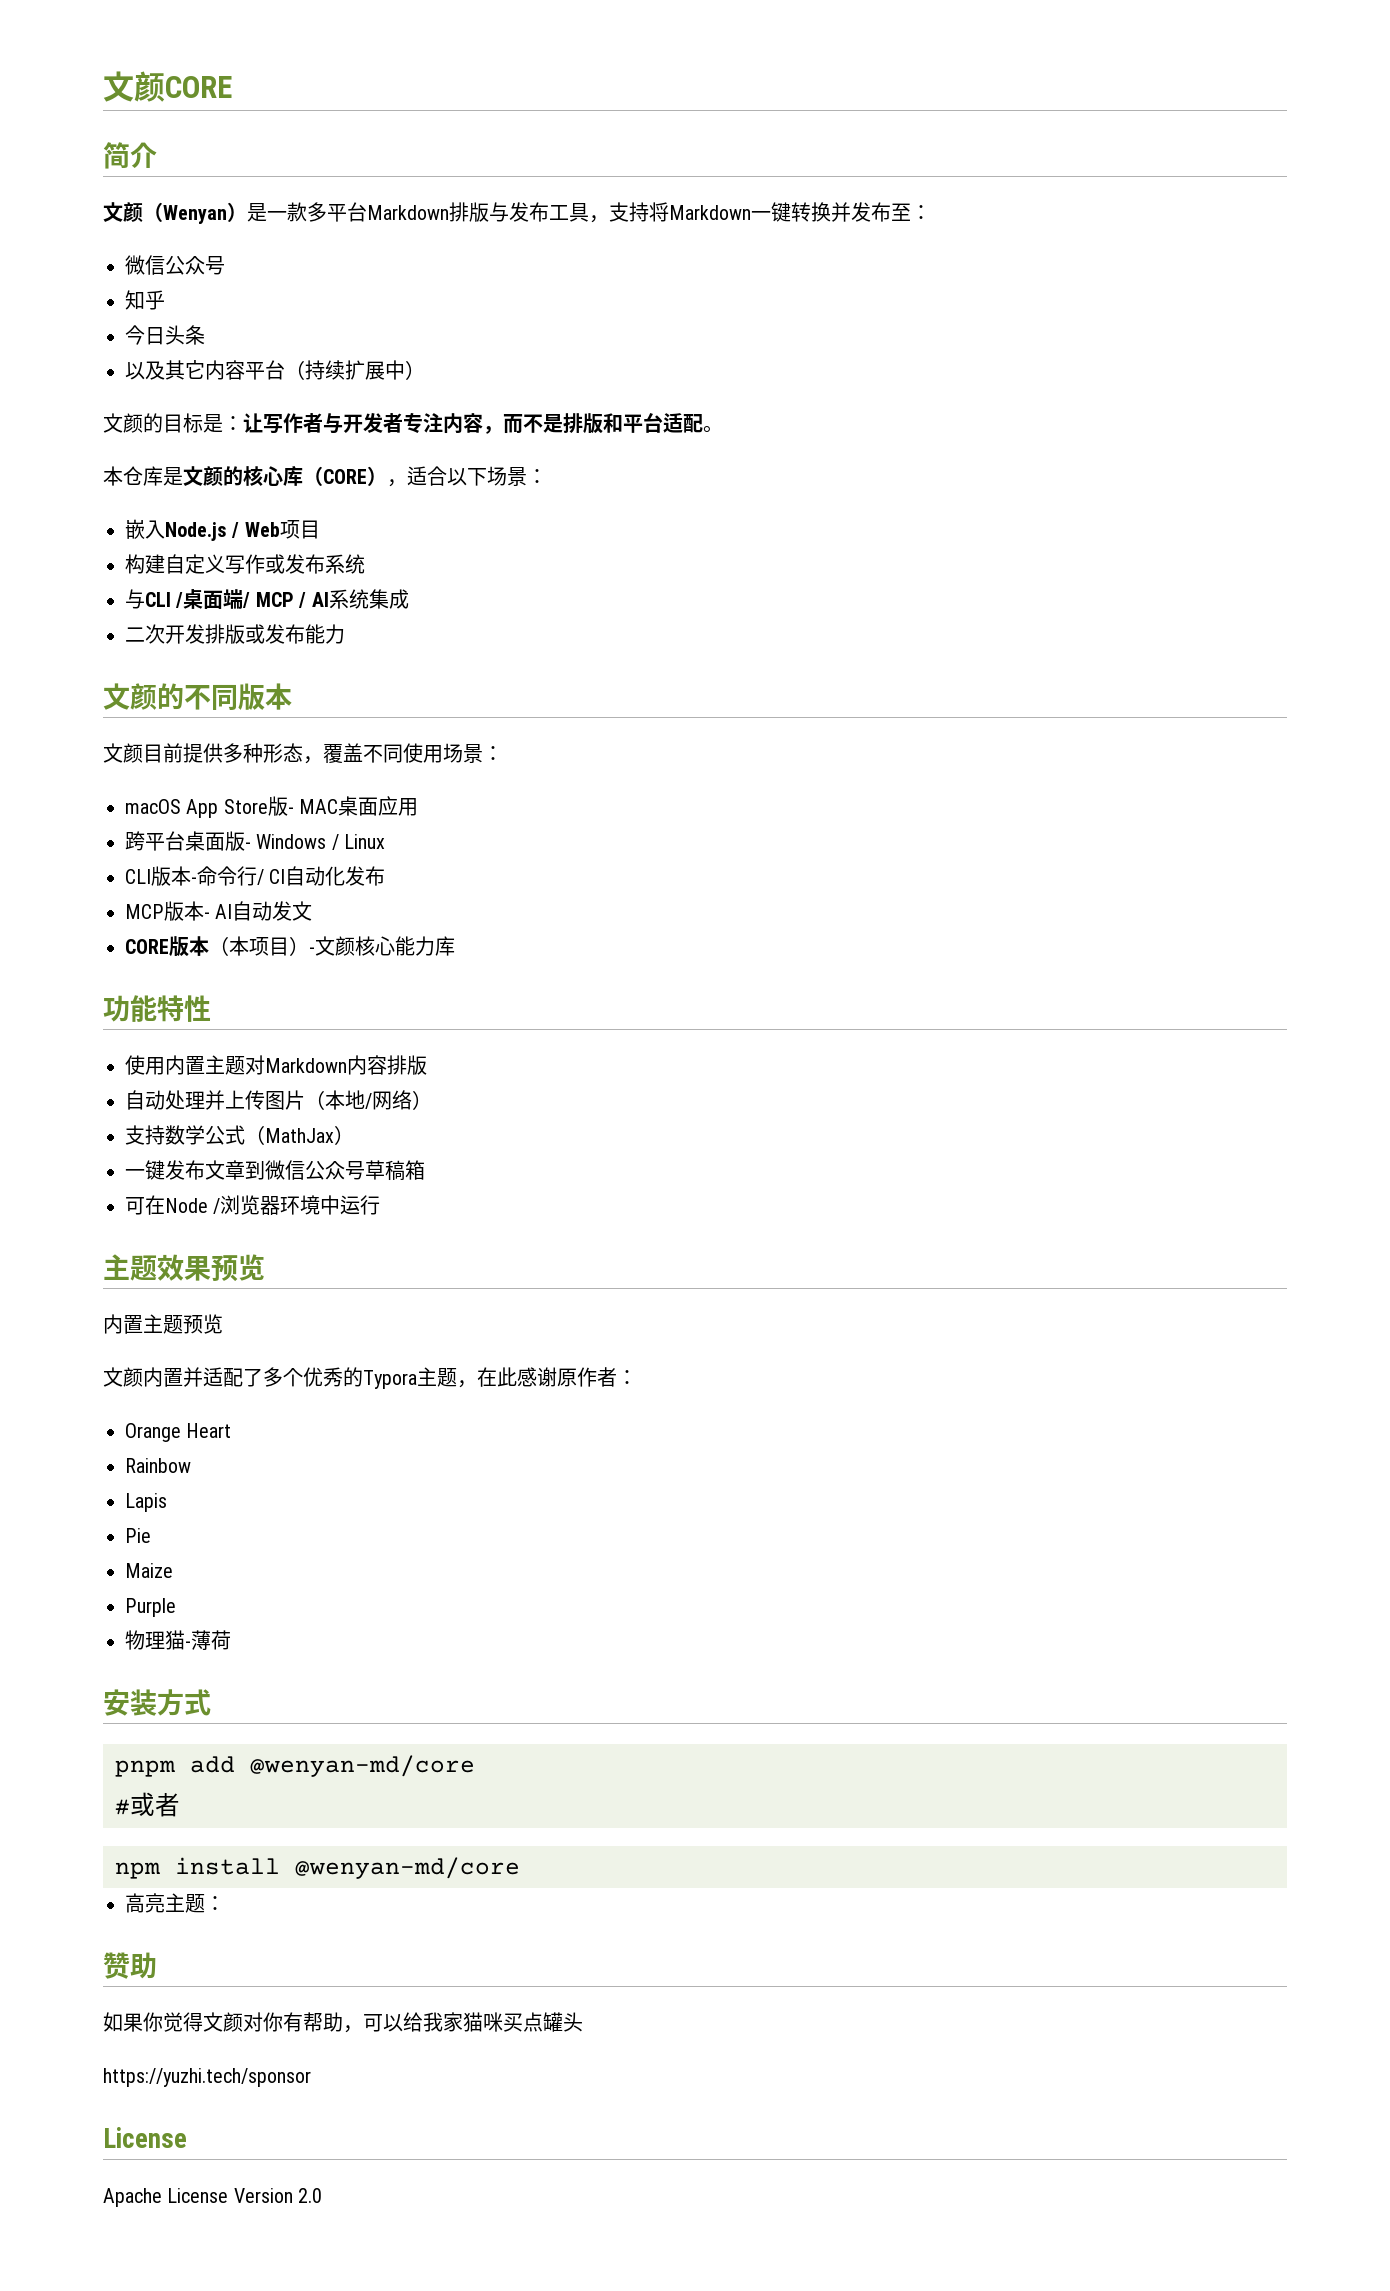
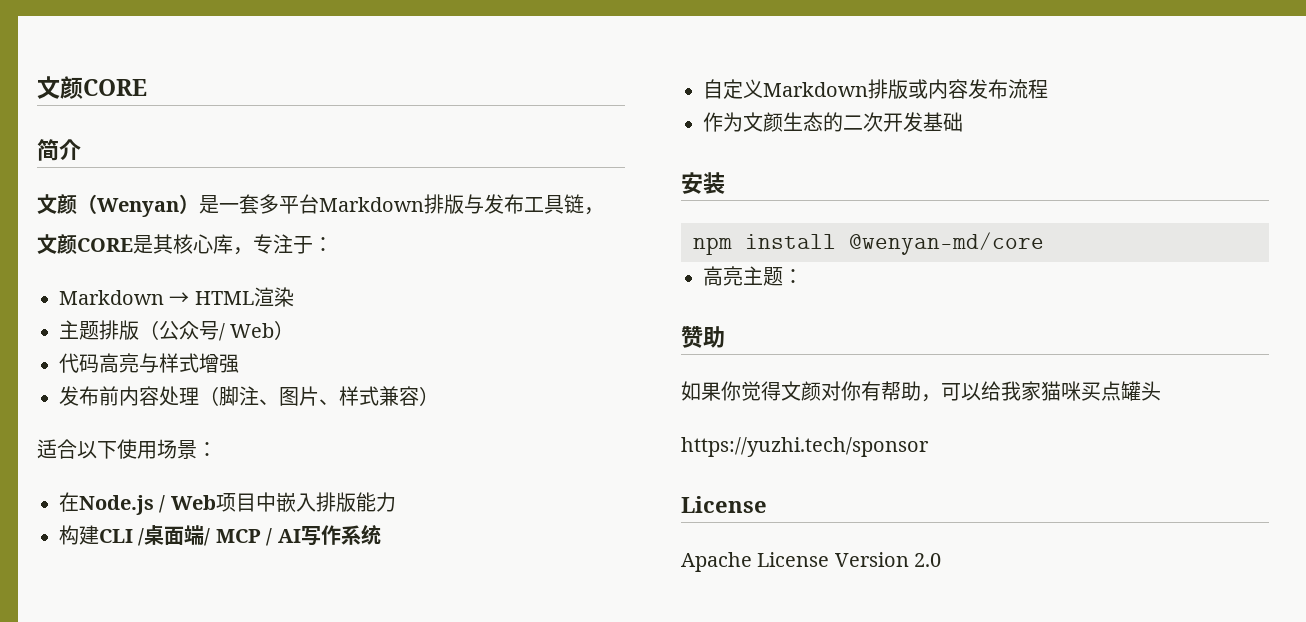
[287,202,307,222] 款 -> [239,194,259,214] 套
[589,202,931,223] [125,255,225,275] [125,290,165,310] [125,325,205,345] [125,360,425,380] [103,413,723,434] [103,466,407,487] ，支持将Markdown一键转换并发布至： // 微信公众号 // 知乎 // 今日头条 // 以及其它内容平台（持续扩展中） // 文颜的目标是：让写作者与开发者专注内容，而不是排版和平台适配。 // 本仓库是文颜的核心库（CORE）， -> [564,194,604,215] [37,234,333,255] [59,287,294,307] [59,320,295,341] [59,353,239,373] [59,386,439,406] 链， // 文颜CORE是其核心库，专注于： // Markdown → HTML渲染 // 主题排版（公众号/ Web） // 代码高亮与样式增强 // 发布前内容处理（脚注、图片、样式兼容） //
[487,466,547,486] [125,519,165,539] 场景： // 嵌入 -> [117,439,217,459] [59,492,79,512] 使用场景： // 在
[125,554,365,574] [125,589,145,609] // 构建自定义写作或发布系统 // 与 -> [255,492,396,512] [59,525,99,545] 中嵌入排版能力 // 构建
[328,589,409,609] [125,624,345,644] [103,683,292,711] [103,743,503,764] [125,796,419,818] [125,831,386,851] [125,866,386,886] [125,901,313,921] [125,936,455,957] [103,995,211,1022] [125,1055,427,1075] [125,1090,432,1110] [125,1125,354,1145] [125,1160,425,1181] [125,1195,381,1215] [103,1254,265,1282] [103,1314,223,1334] [103,1367,637,1389] [125,1423,232,1442] [125,1458,191,1473] [125,1493,167,1512] [125,1528,151,1543] [125,1563,173,1578] [125,1598,176,1617] [125,1630,231,1650] [103,1689,211,1716] [115,1755,475,1777] [115,1792,180,1817] 系统集成 // 二次开发排版或发布能力 // 文颜的不同版本 // 文颜目前提供多种形态，覆盖不同使用场景： // macOS App Store版- MAC桌面应用 // 跨平台桌面版- Windows / Linux // CLI版本-命令行/ CI自动化发布 // MCP版本- AI自动发文 // CORE版本（本项目）-文颜核心能力库 // 功能特性 // 使用内置主题对Markdown内容排版 // 自动处理并上传图片（本地/网络） // 支持数学公式（MathJax） // 一键发布文章到微信公众号草稿箱 // 可在Node /浏览器环境中运行 // 主题效果预览 // 内置主题预览 // 文颜内置并适配了多个优秀的Typora主题，在此感谢原作者： // Orange Heart // Rainbow // Lapis // Pie // Maize // Purple // 物理猫-薄荷 // 安装方式 // pnpm add @wenyan-md/core // #或者 -> [300,524,381,546] [703,79,1048,99] [703,112,963,132] [681,172,725,194] 写作系统 // 自定义Markdown排版或内容发布流程 // 作为文颜生态的二次开发基础 // 安装

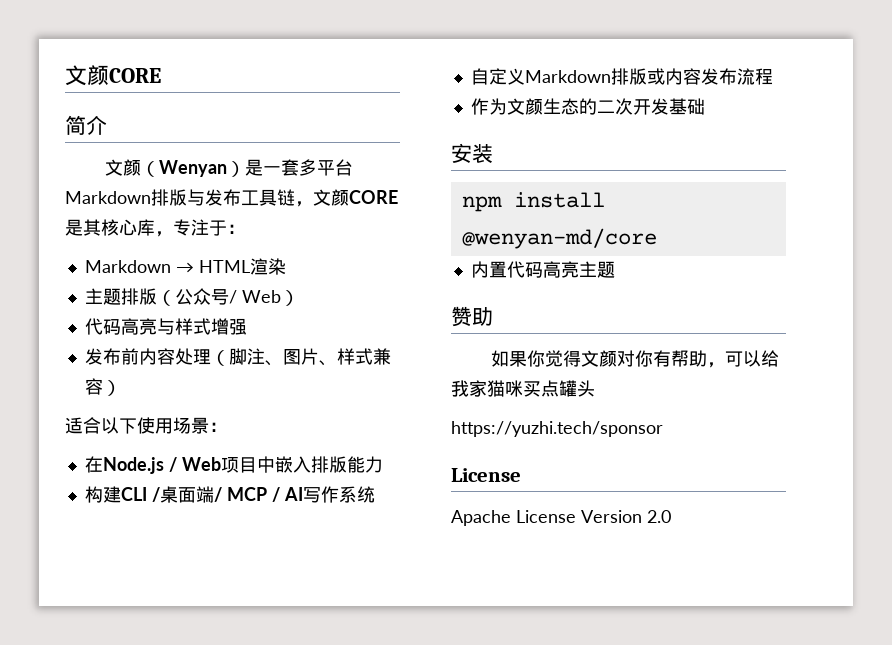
(604, 211) // -> (313, 204) none
(1044, 243) none -> [470,261,543,278] 内置代码
[783,269,803,284] ： -> (615, 269) none

